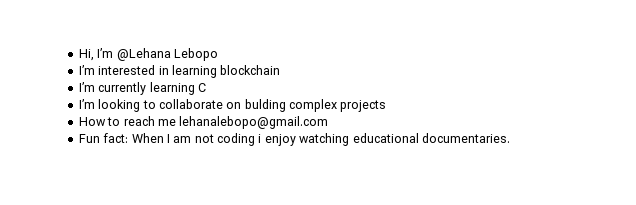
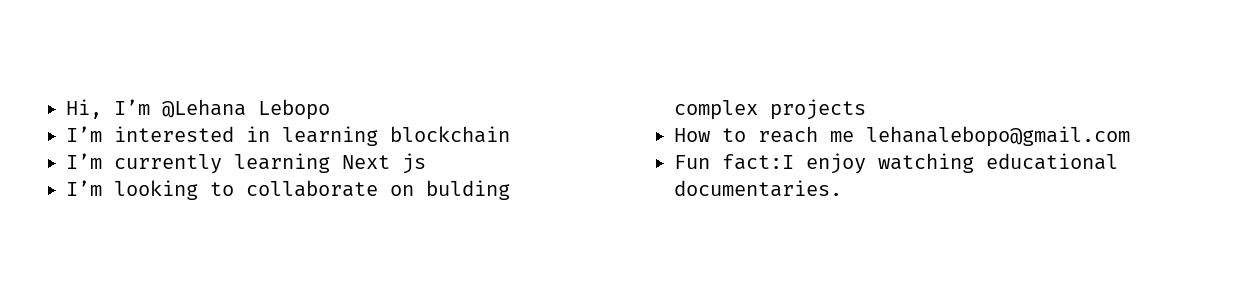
[197,83,206,92] C -> [342,153,426,174] Next js
[103,133,262,146] fact: When I am not coding i -> [722,154,794,170] fact:I

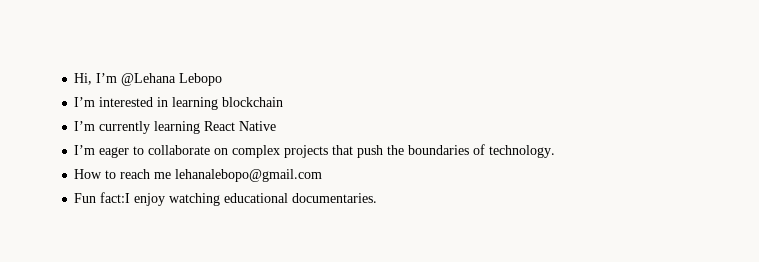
[342,153,426,174] [66,180,198,200] Next js // I’m looking -> [204,121,277,131] [74,145,130,158] React Native // I’m eager
[426,180,510,200] bulding -> (229, 151) none
(866, 109) none -> [332,144,556,158] that push the boundaries of technology.

